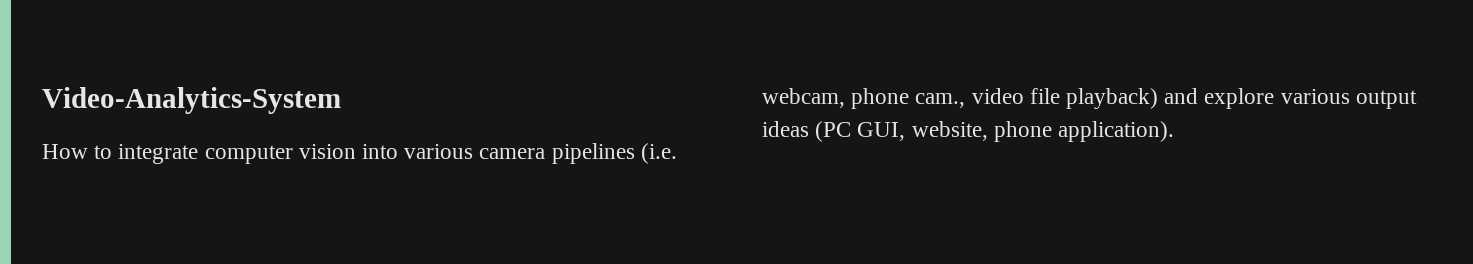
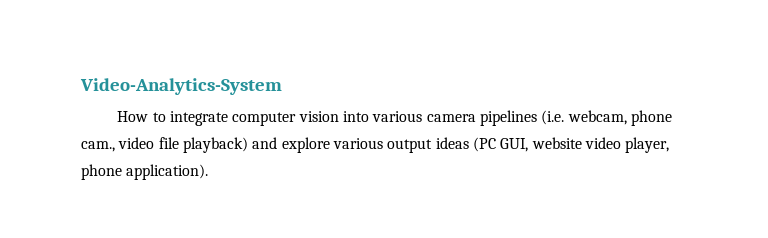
[911,121,988,141] website, -> [531,137,670,153] website video player,

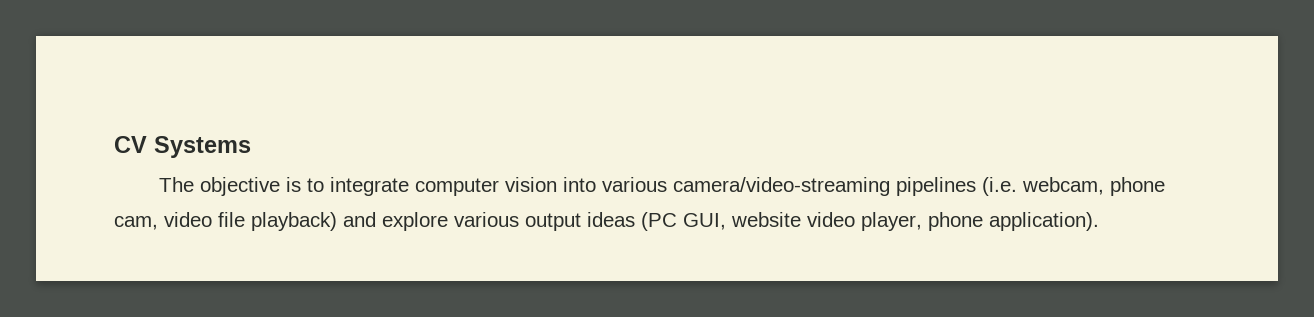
[80,78,282,95] [117,111,149,122] Video-Analytics-System // How -> [114,136,251,158] [159,177,302,196] CV Systems // The objective is
[426,114,476,122] camera -> [673,177,891,196] camera/video-streaming
[81,141,115,152] cam., -> [114,216,158,230] cam,

